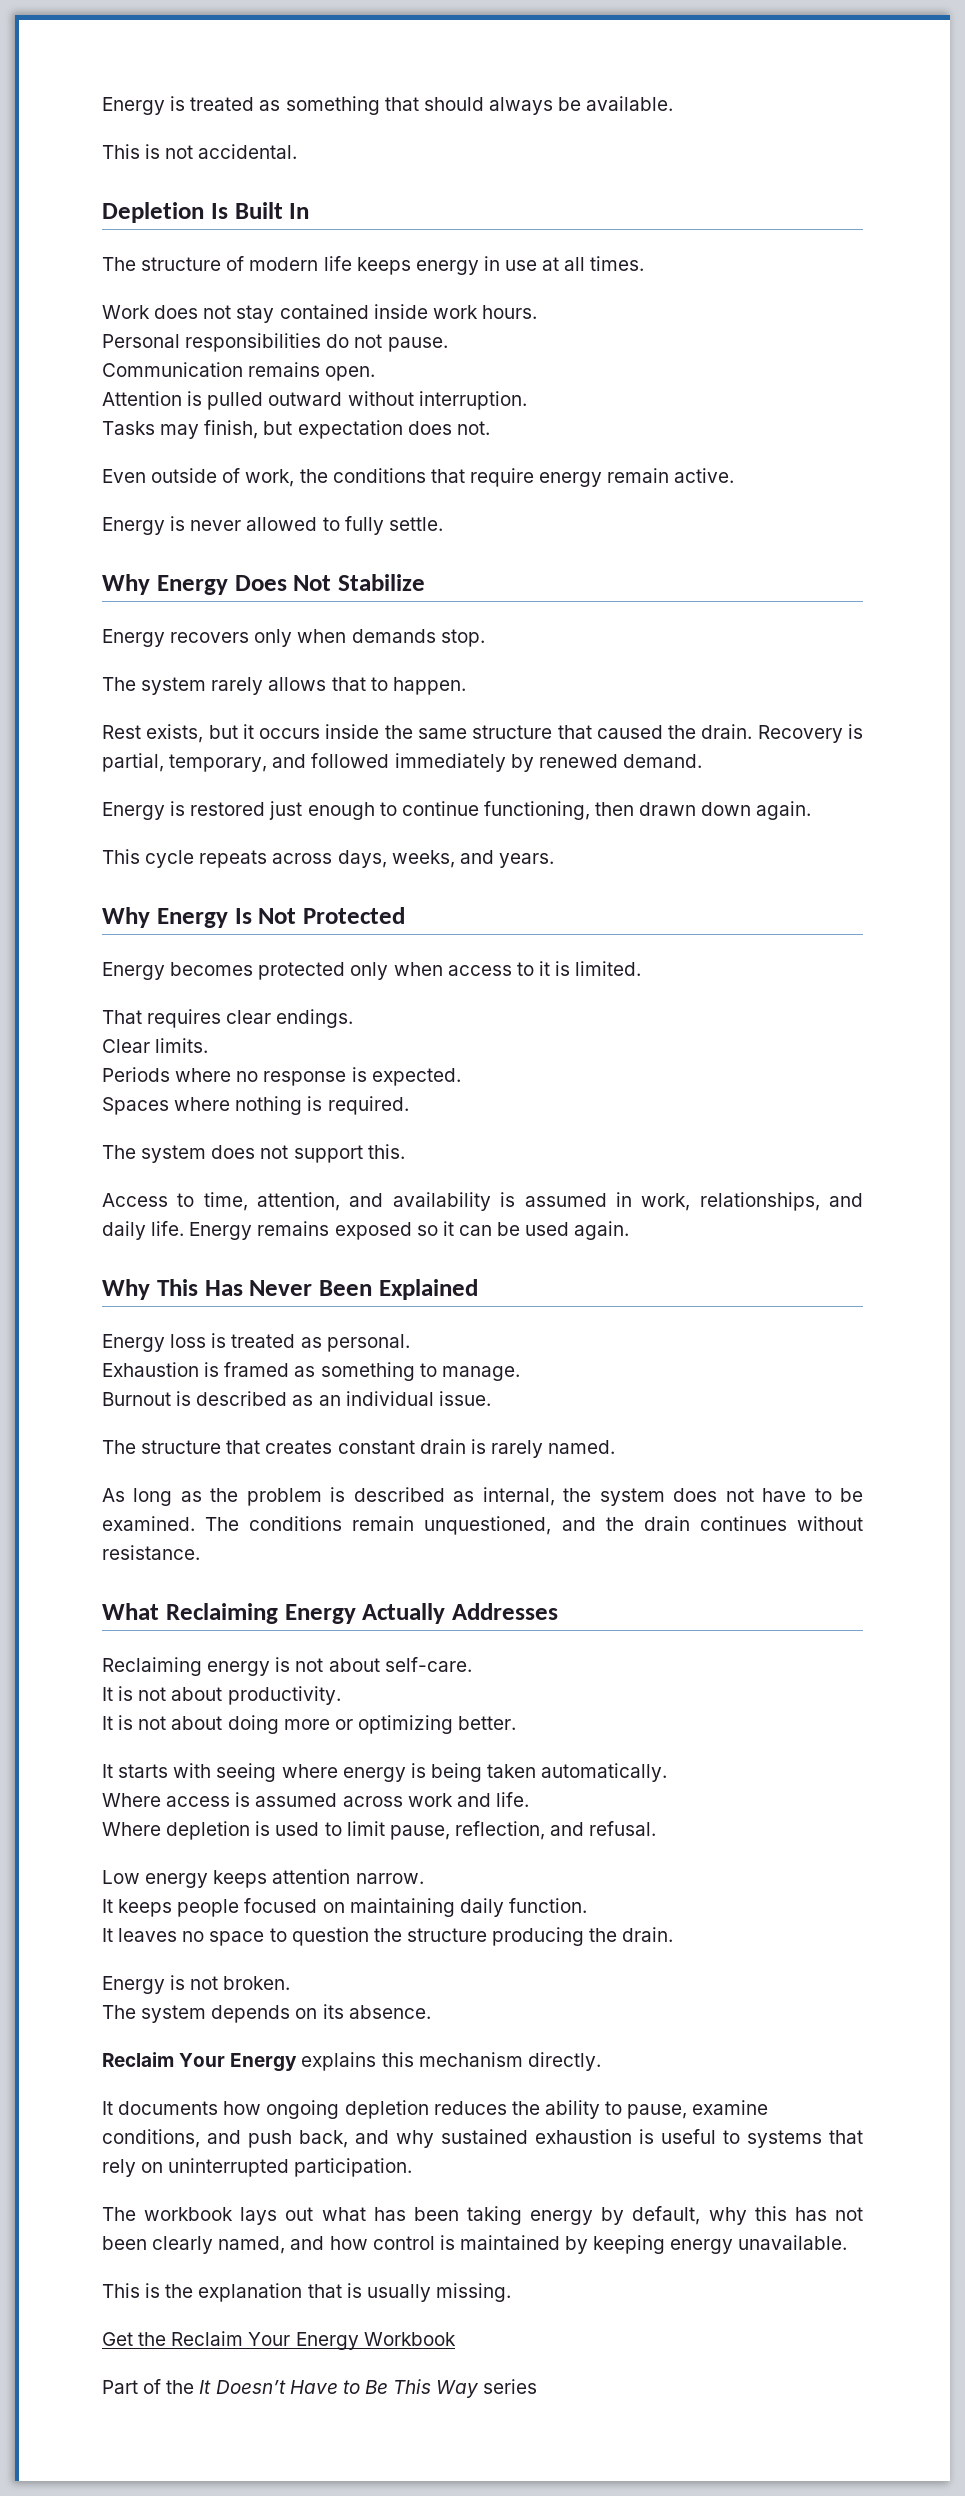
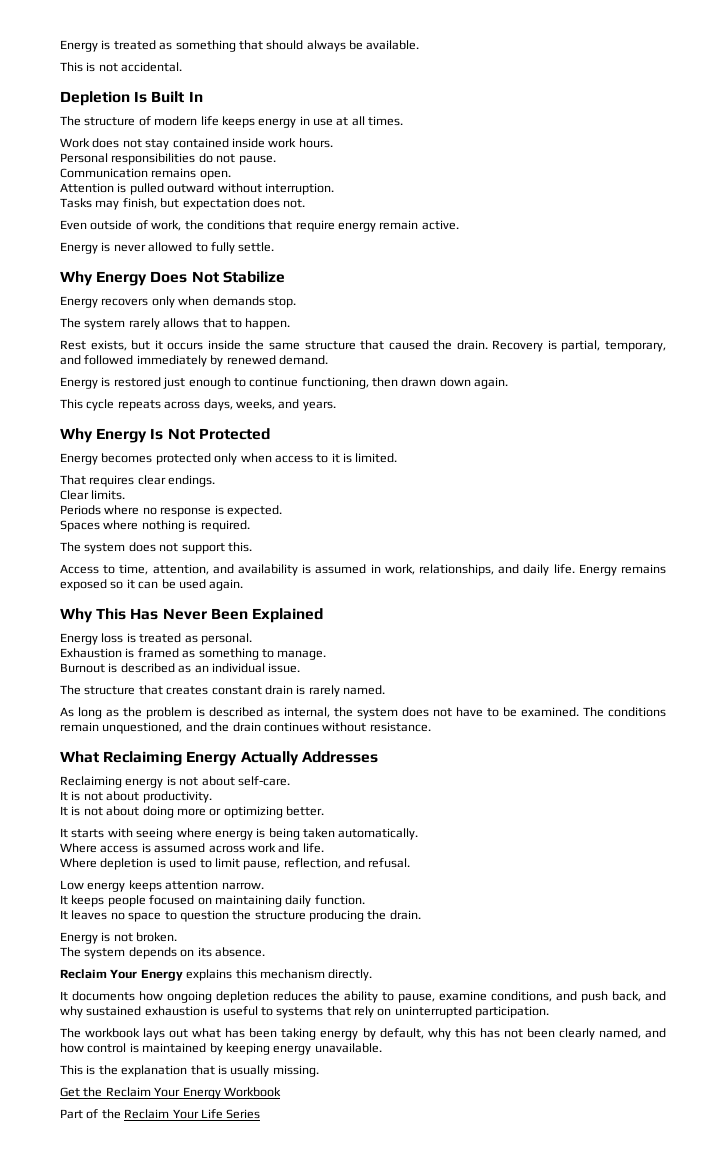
[199,2379,538,2398] It Doesn’t Have to Be This Way series -> [124,1109,261,1119] Reclaim Your Life Series

